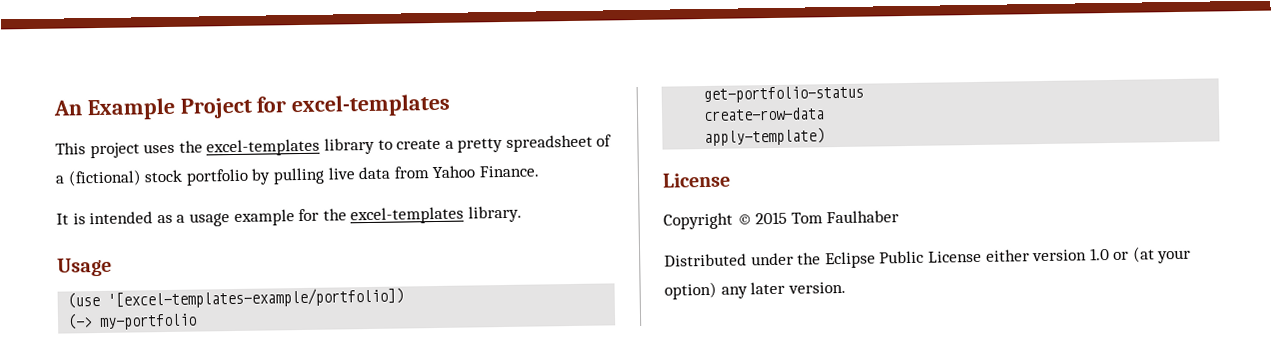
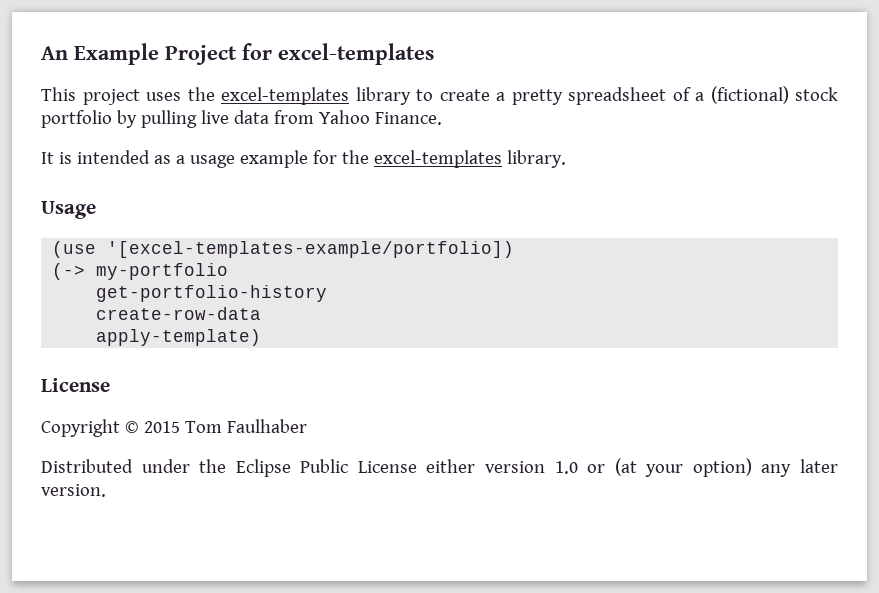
[703,85,865,104] get-portfolio-status -> [96,285,328,302] get-portfolio-history

